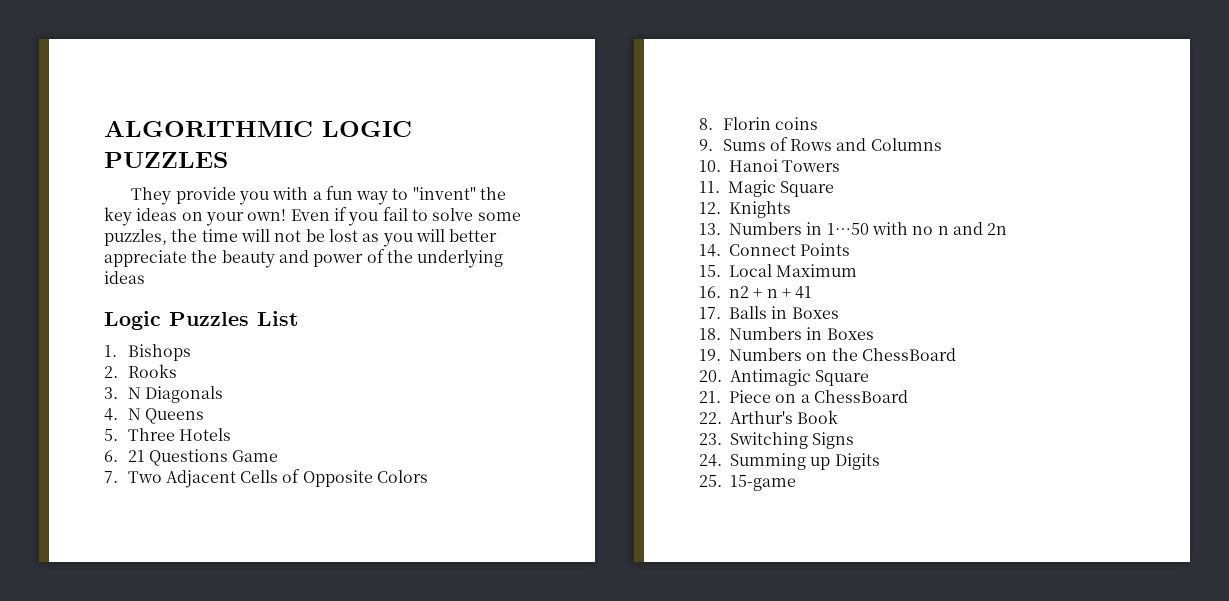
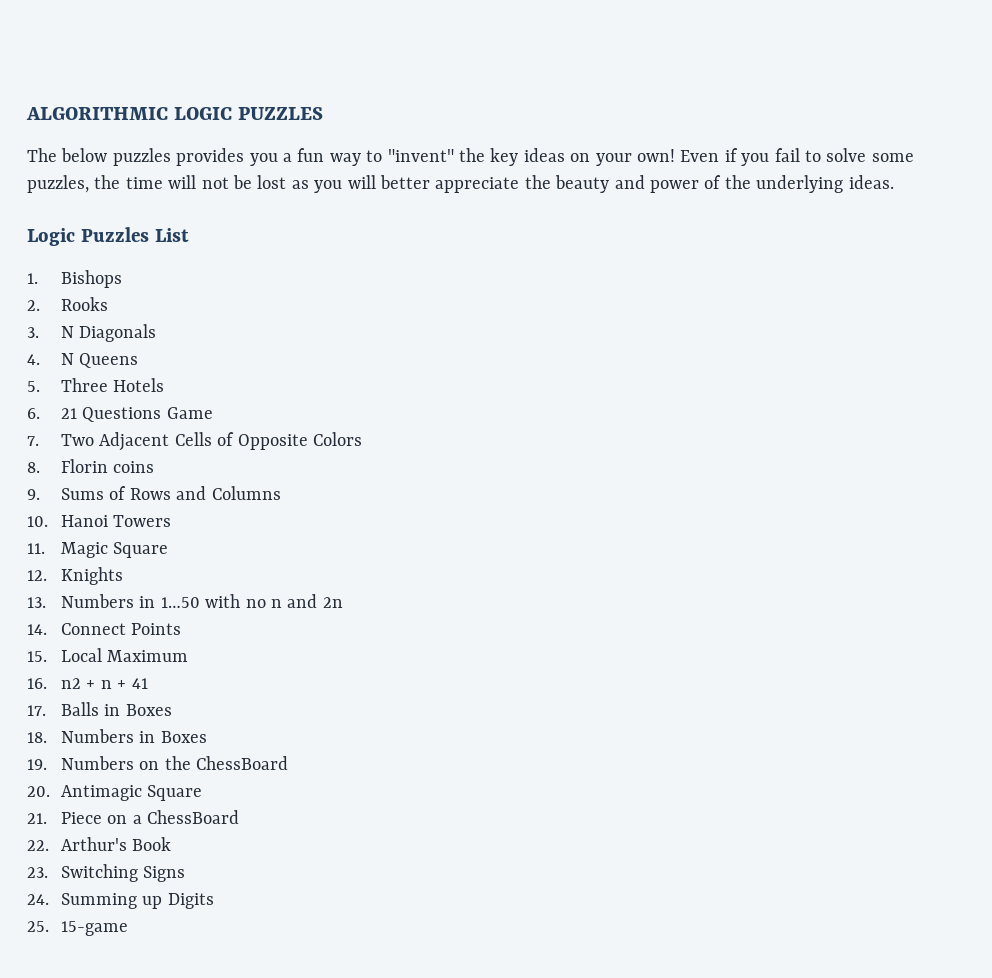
[131,187,309,205] They provide you with -> [27,148,278,166] The below puzzles provides you
[104,271,145,284] ideas -> [848,175,894,189] ideas.

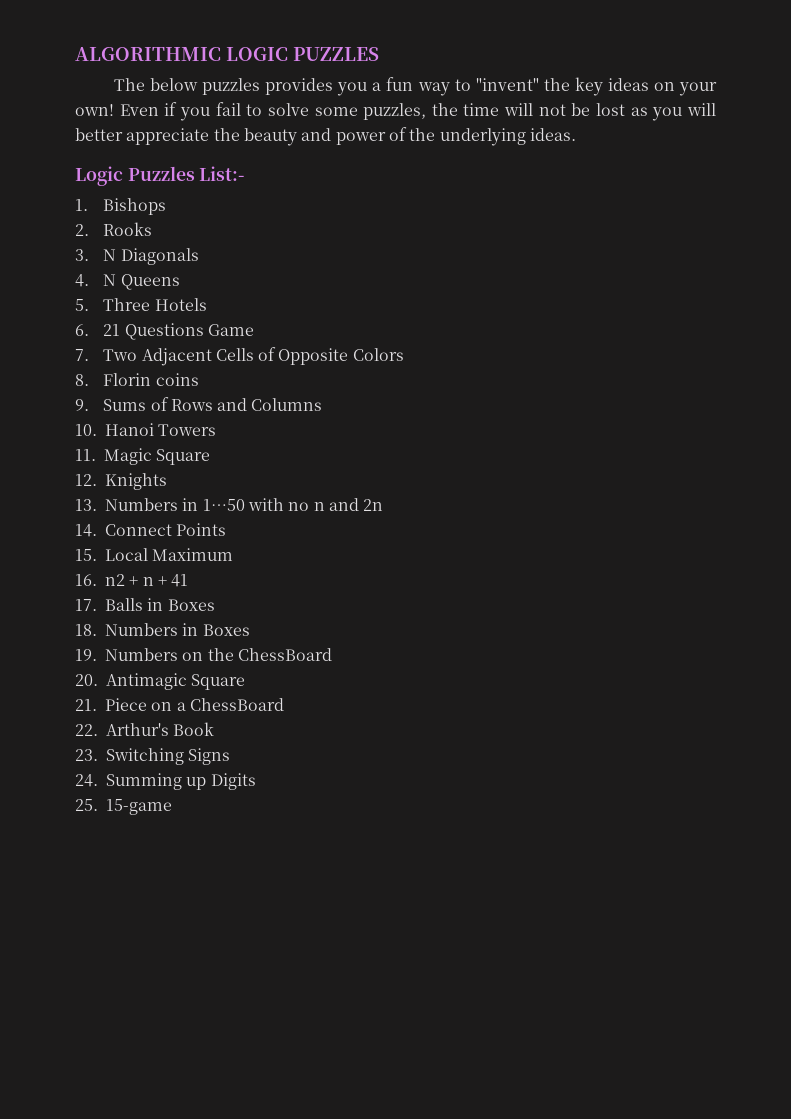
[154,228,189,242] List -> [199,166,245,181] List:-

